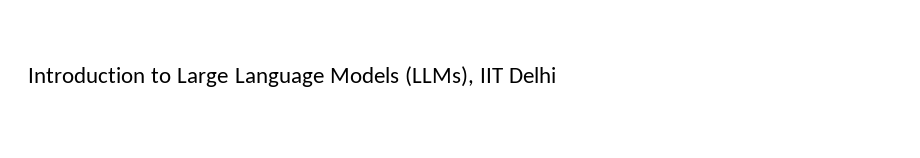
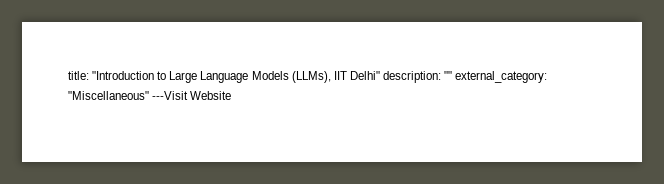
[28,67,145,83] Introduction -> [68,71,155,80] title: "Introduction
[509,67,557,83] Delhi -> [349,71,548,83] [68,91,232,100] Delhi" description: "" external_category: "Miscellaneous" ---Visit Website

